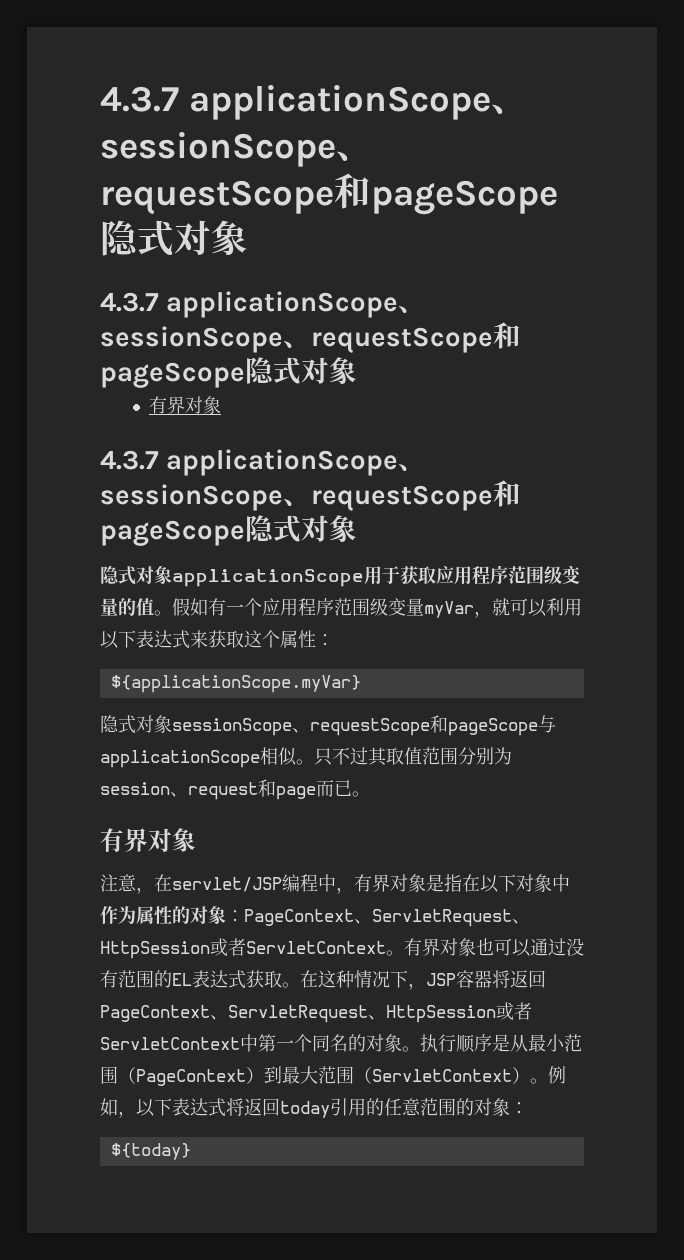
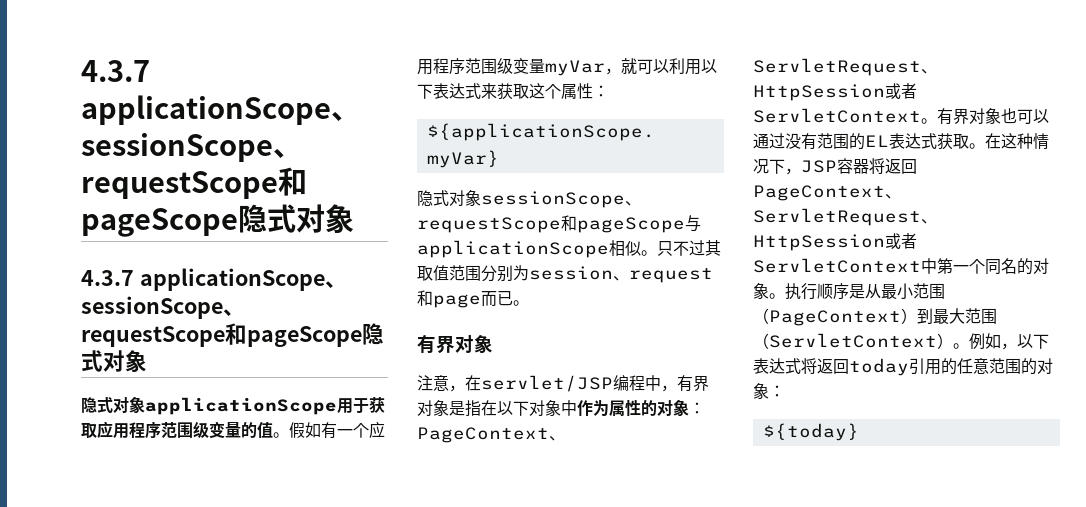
[149,396,222,414] [100,449,427,476] [100,480,521,511] [100,515,357,546] // 有界对象 // 4.3.7 applicationScope、sessionScope、requestScope和pageScope隐式对象 -> (147, 361) none

